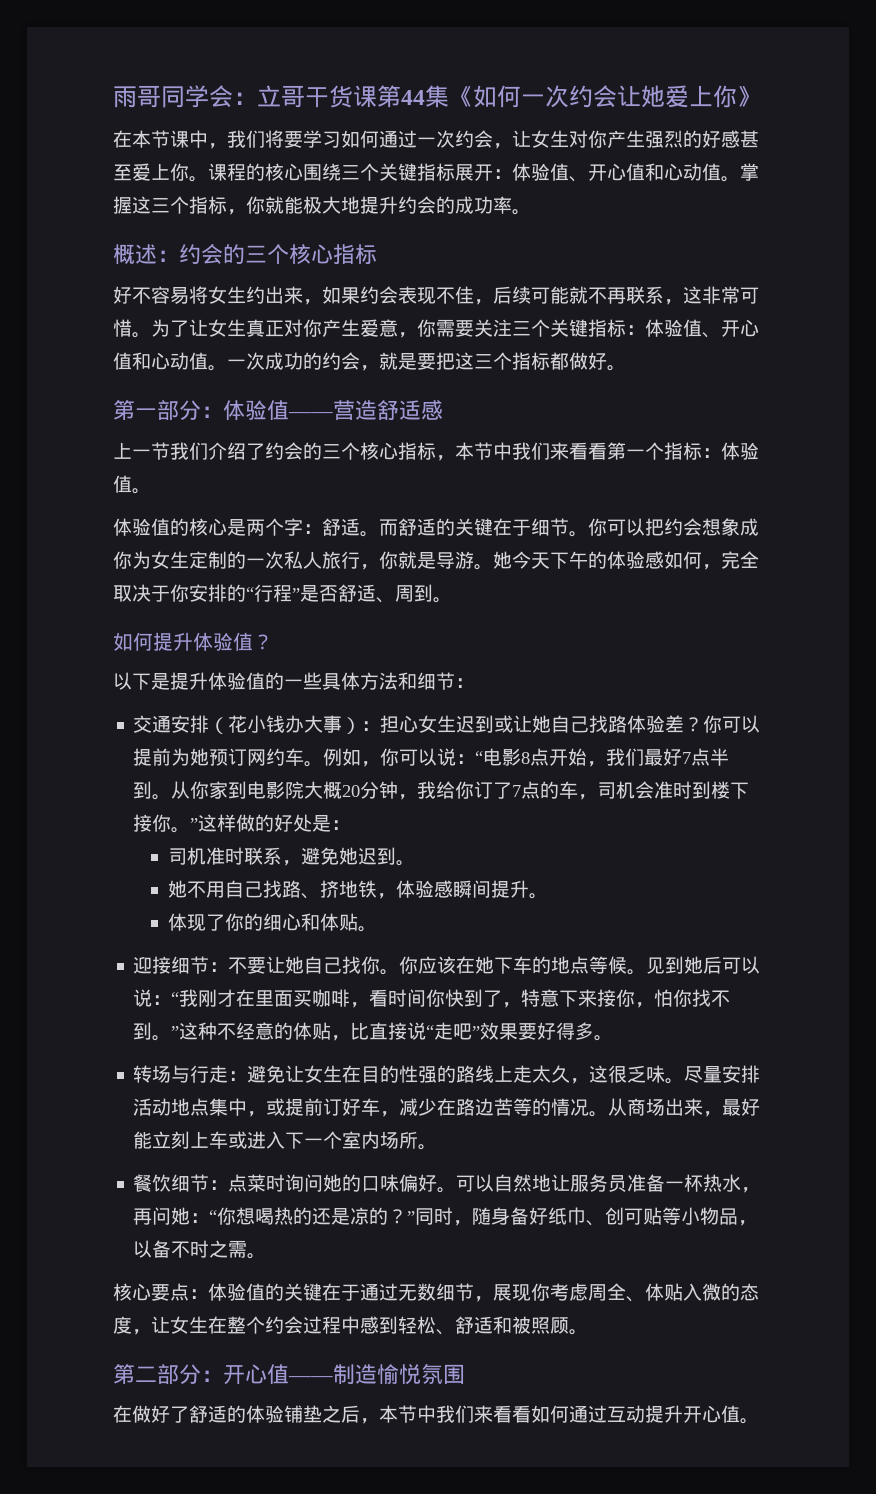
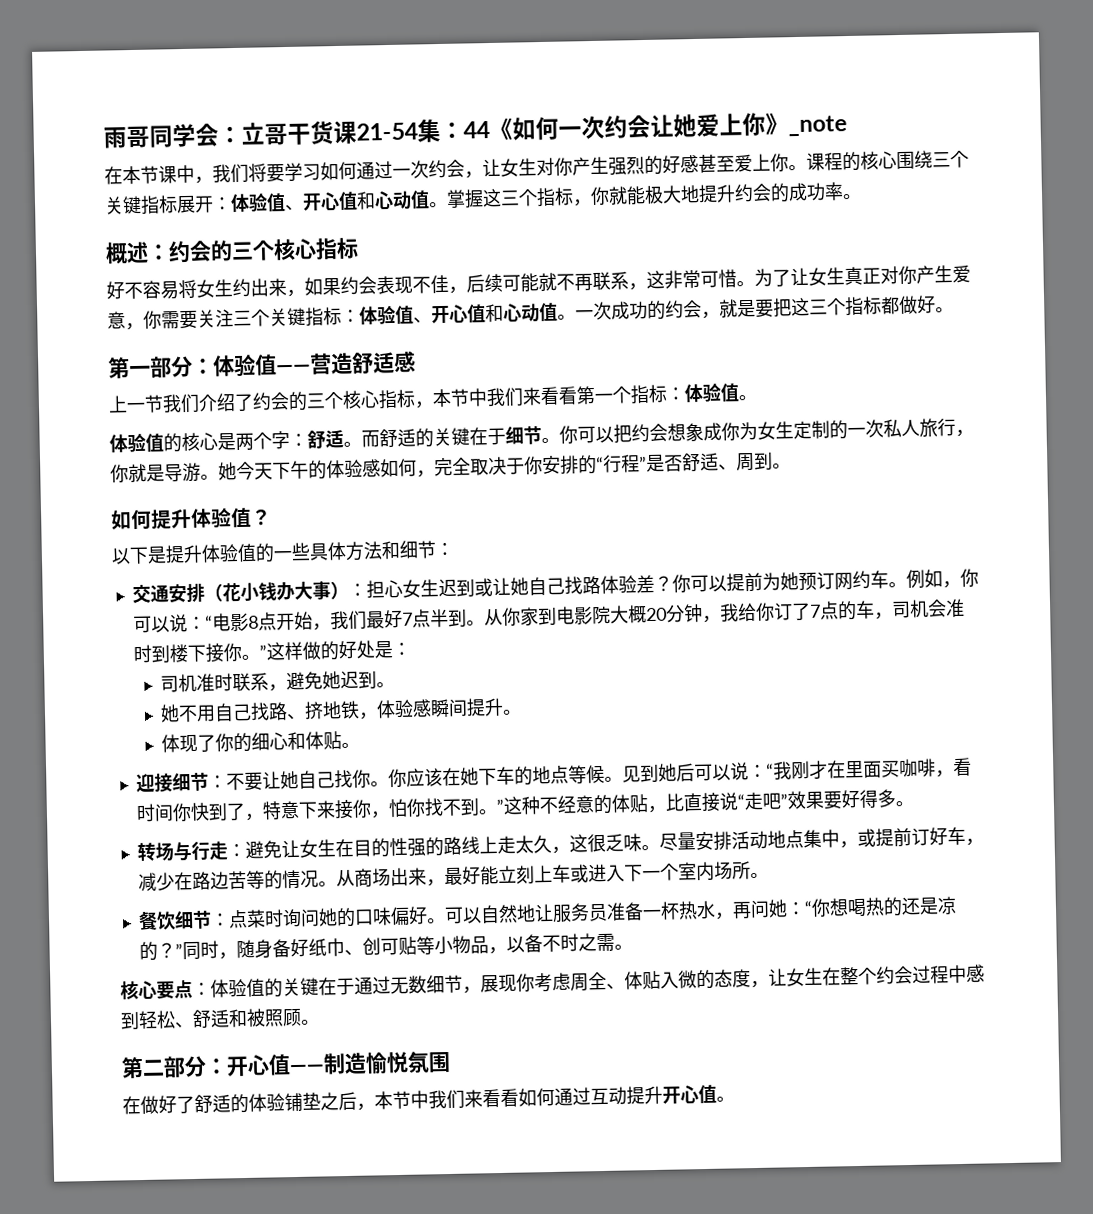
[377,85,449,108] 第44集 -> [356,118,490,143] 21-54集：44
(761, 96) none -> [788,115,847,137] _note

